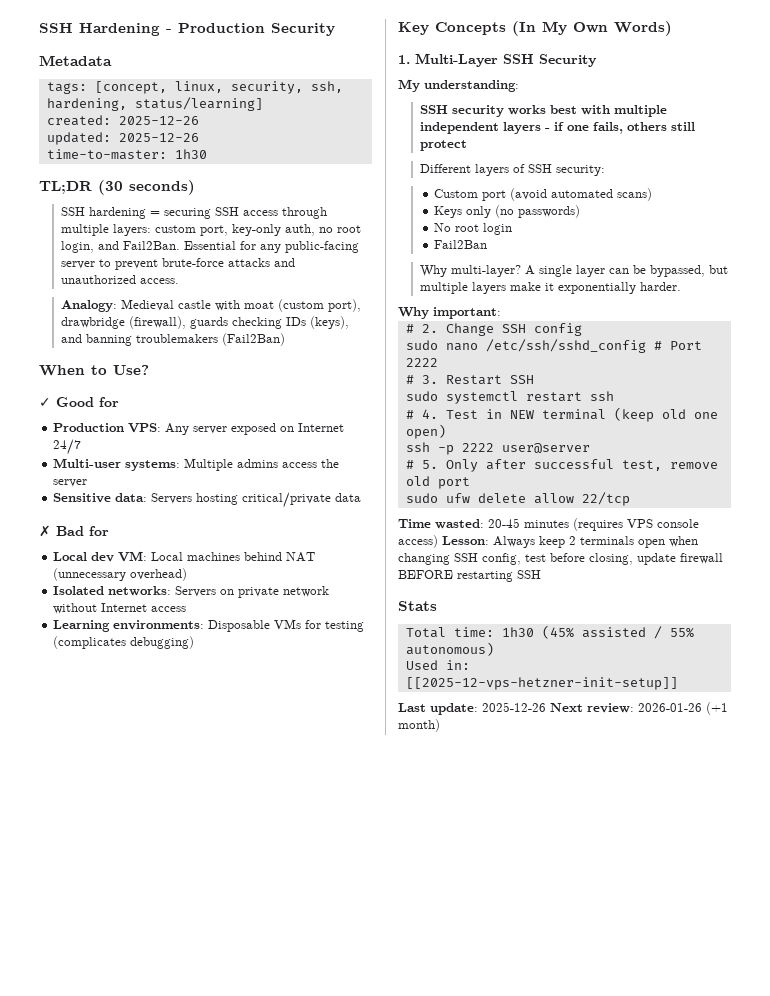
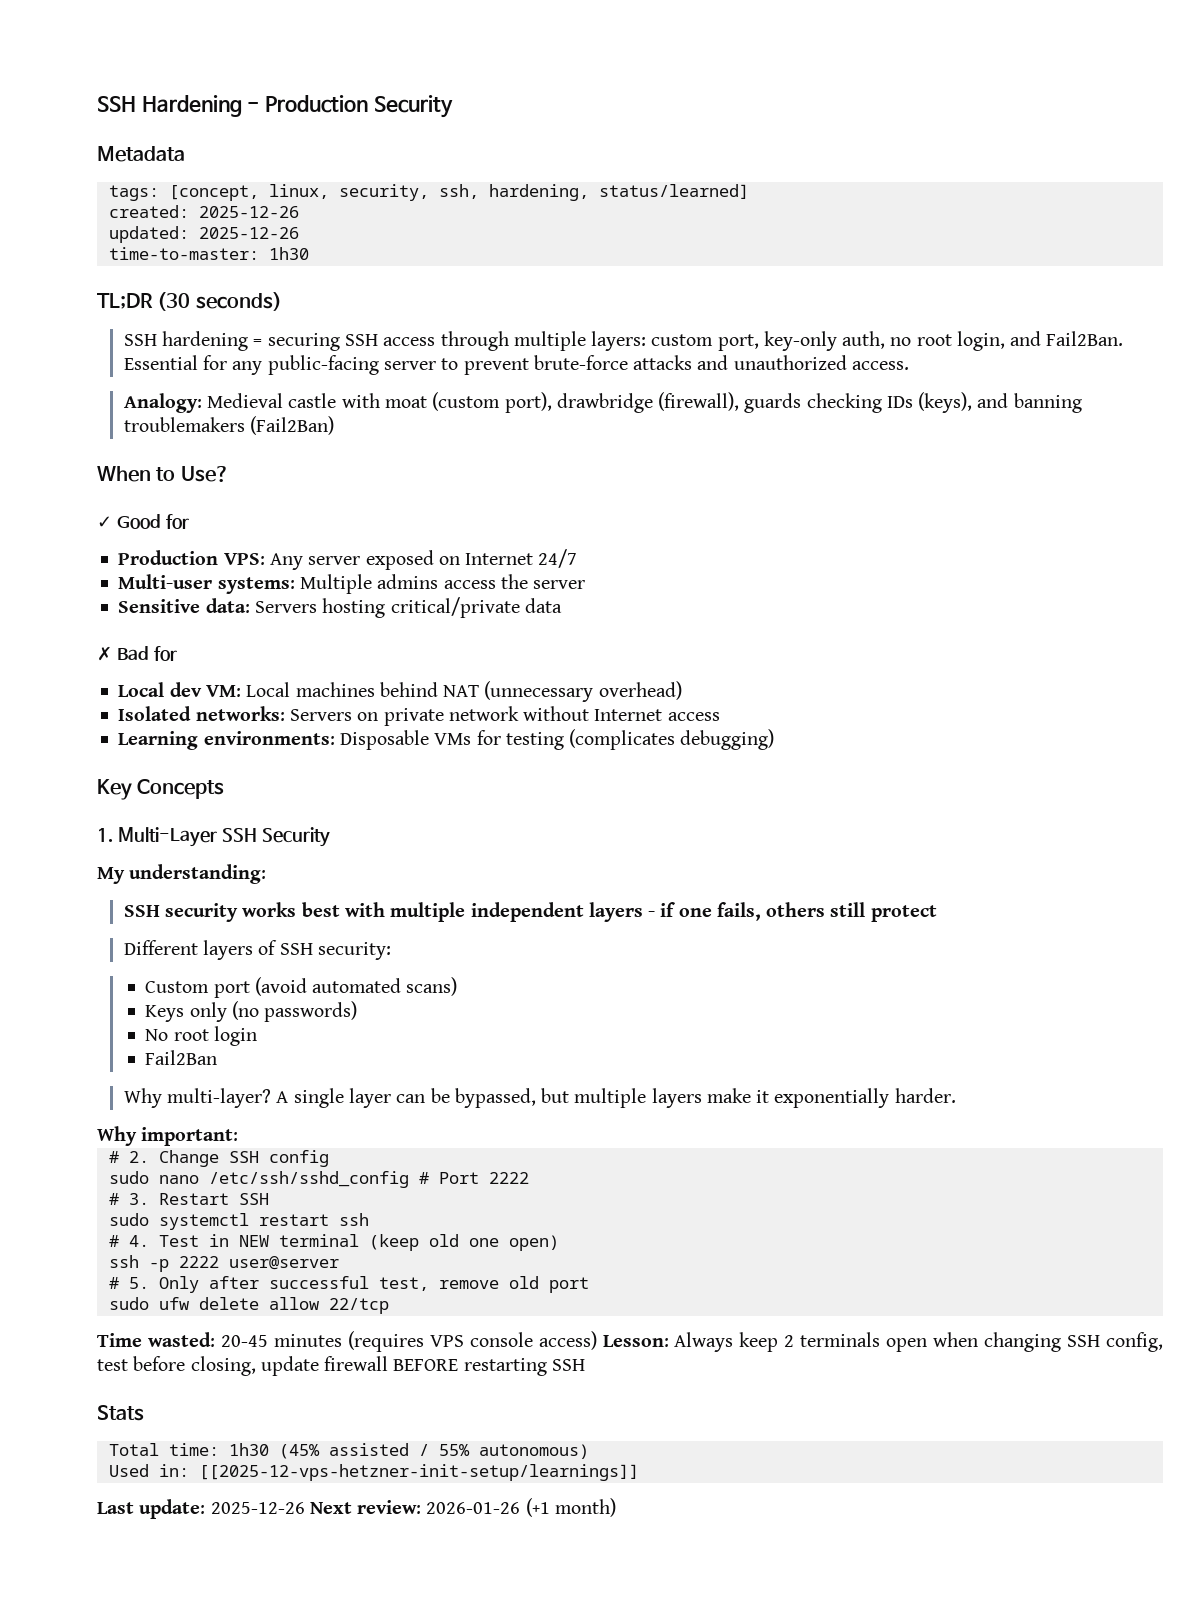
[134,97,263,111] status/learning] -> [598,184,749,199] status/learned]
[512,21,672,36] (In My Own Words) -> (225, 789) none
[405,677,678,690] [[2025-12-vps-hetzner-init-setup]] -> [198,1464,639,1481] [[2025-12-vps-hetzner-init-setup/learnings]]

